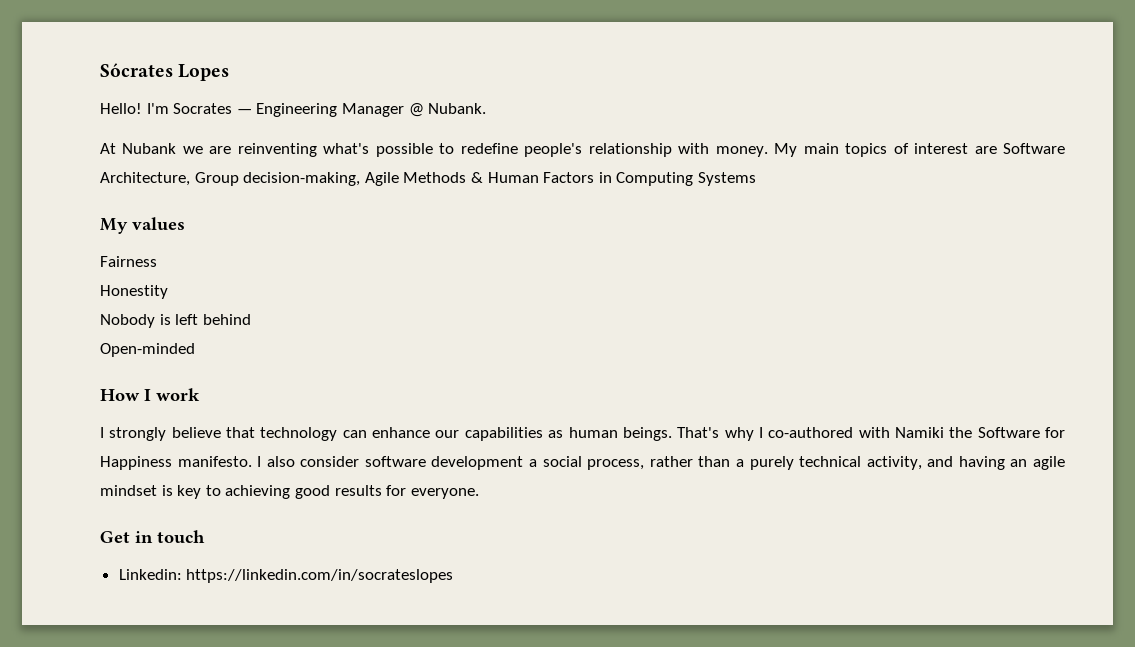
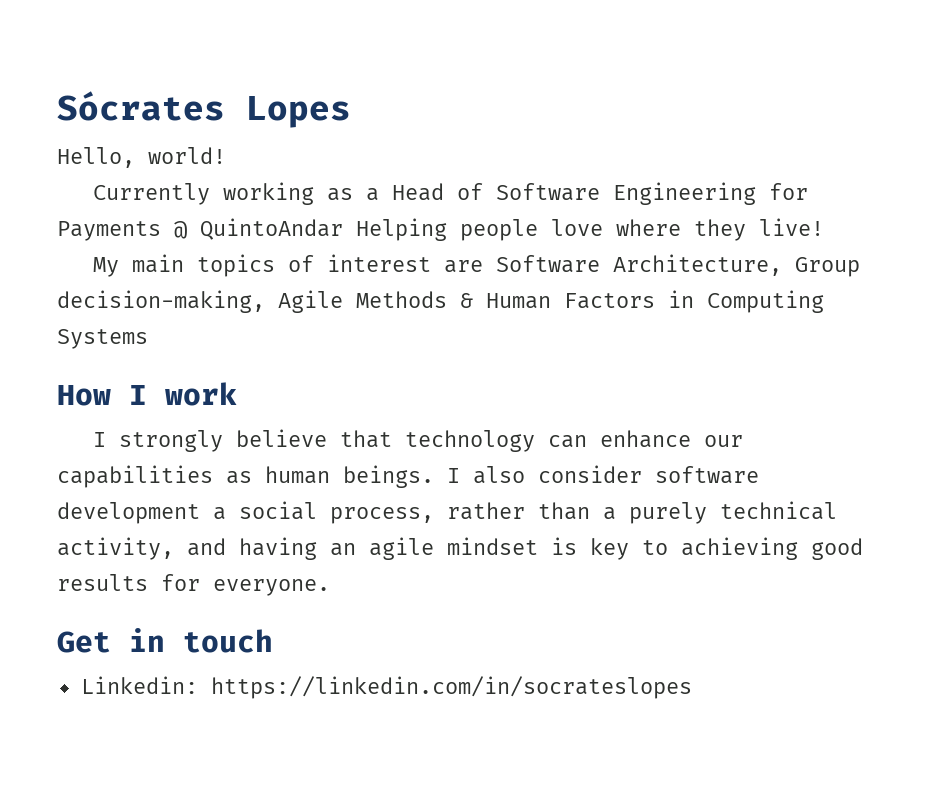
[100,103,487,117] [100,143,768,157] Hello! I'm Socrates — Engineering Manager @ Nubank. // At Nubank we are reinventing what's possible to redefine people's relationship with money. -> [57,147,226,168] [93,182,809,205] [57,218,824,241] Hello, world! // Currently working as a Head of Software Engineering for Payments @ QuintoAndar Helping people love where they live! //
[100,217,185,234] [100,256,157,267] [100,285,168,299] [100,314,251,328] [100,343,195,357] // My values // Fairness // Honestity // Nobody is left behind // Open-minded -> (148, 339) none
[677,427,1066,441] [100,456,252,470] That's why I co-authored with Namiki the Software for Happiness manifesto. -> (434, 476) none

